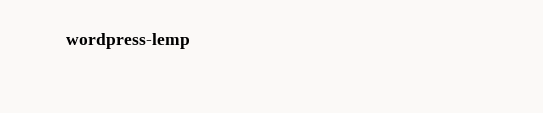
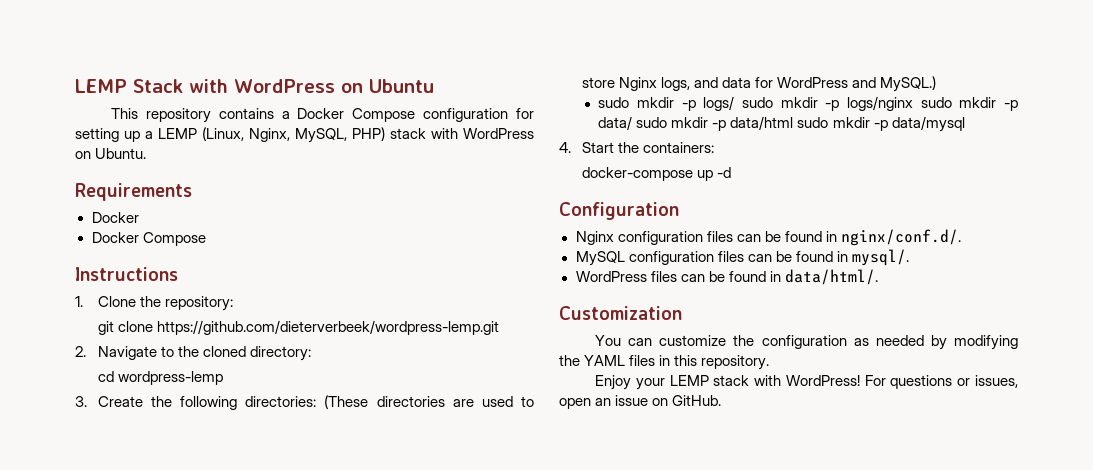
[66,33,190,49] wordpress-lemp -> [75,79,434,93] [110,108,534,123] [75,127,534,143] [75,148,147,159] [75,183,192,201] [91,212,139,223] [91,232,206,246] [75,267,178,281] [75,296,233,311] [97,320,499,335] [75,346,311,361] [97,371,223,385] [75,395,535,410] [581,76,937,92] [598,96,1018,111] [598,116,965,132] [559,142,714,153] [581,167,731,181] [559,202,679,220] [575,229,961,246] [575,249,909,266] [575,269,878,285] [559,306,682,320] [594,335,1018,350] [559,355,770,370] [594,375,1019,390] [559,395,722,409] LEMP Stack with WordPress on Ubuntu // This repository contains a Docker Compose configuration for setting up a LEMP (Linux, Nginx, MySQL, PHP) stack with WordPress on Ubuntu. // Requirements // Docker // Docker Compose // Instructions // 1. Clone the repository: // git clone https://github.com/dieterverbeek/wordpress-lemp.git // 2. Navigate to the cloned directory: // cd wordpress-lemp // 3. Create the following directories: (These directories are used to store Nginx logs, and data for WordPress and MySQL.) // sudo mkdir -p logs/ sudo mkdir -p logs/nginx sudo mkdir -p data/ sudo mkdir -p data/html sudo mkdir -p data/mysql // 4. Start the containers: // docker-compose up -d // Configuration // Nginx configuration files can be found in nginx/conf.d/. // MySQL configuration files can be found in mysql/. // WordPress files can be found in data/html/. // Customization // You can customize the configuration as needed by modifying the YAML files in this repository. // Enjoy your LEMP stack with WordPress! For questions or issues, open an issue on GitHub.

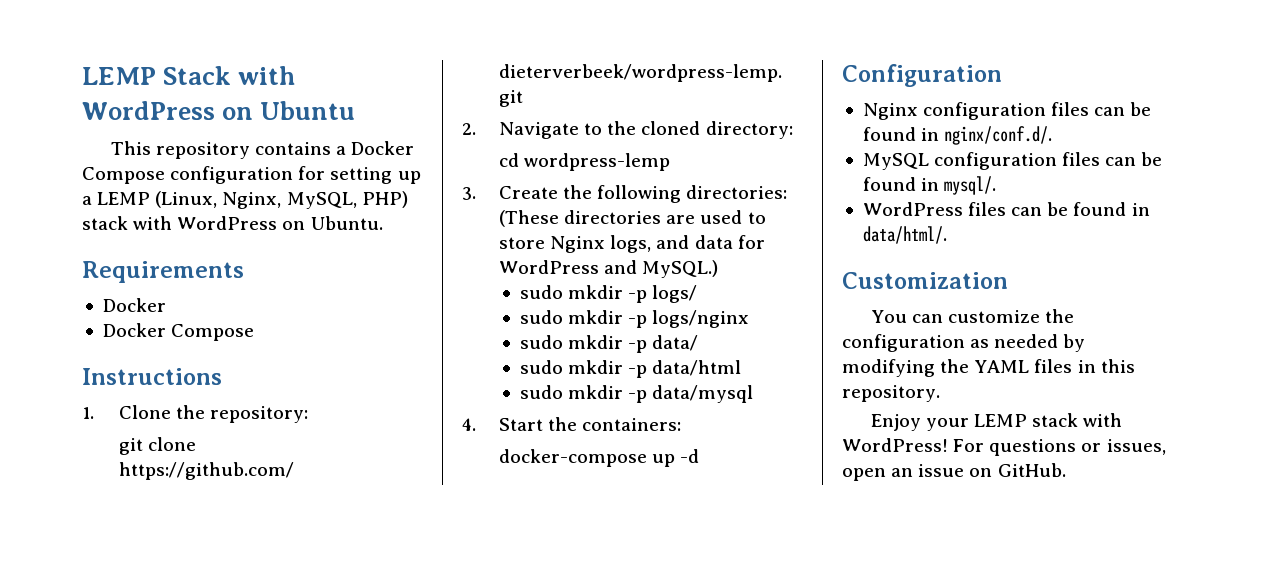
(735, 103) none -> (698, 294) //
(913, 103) none -> (750, 319) //
(633, 123) none -> (699, 343) //
(794, 123) none -> (742, 368) //

